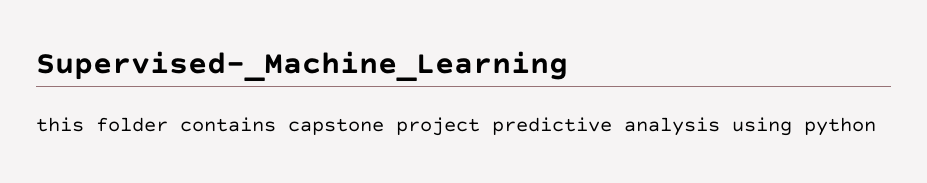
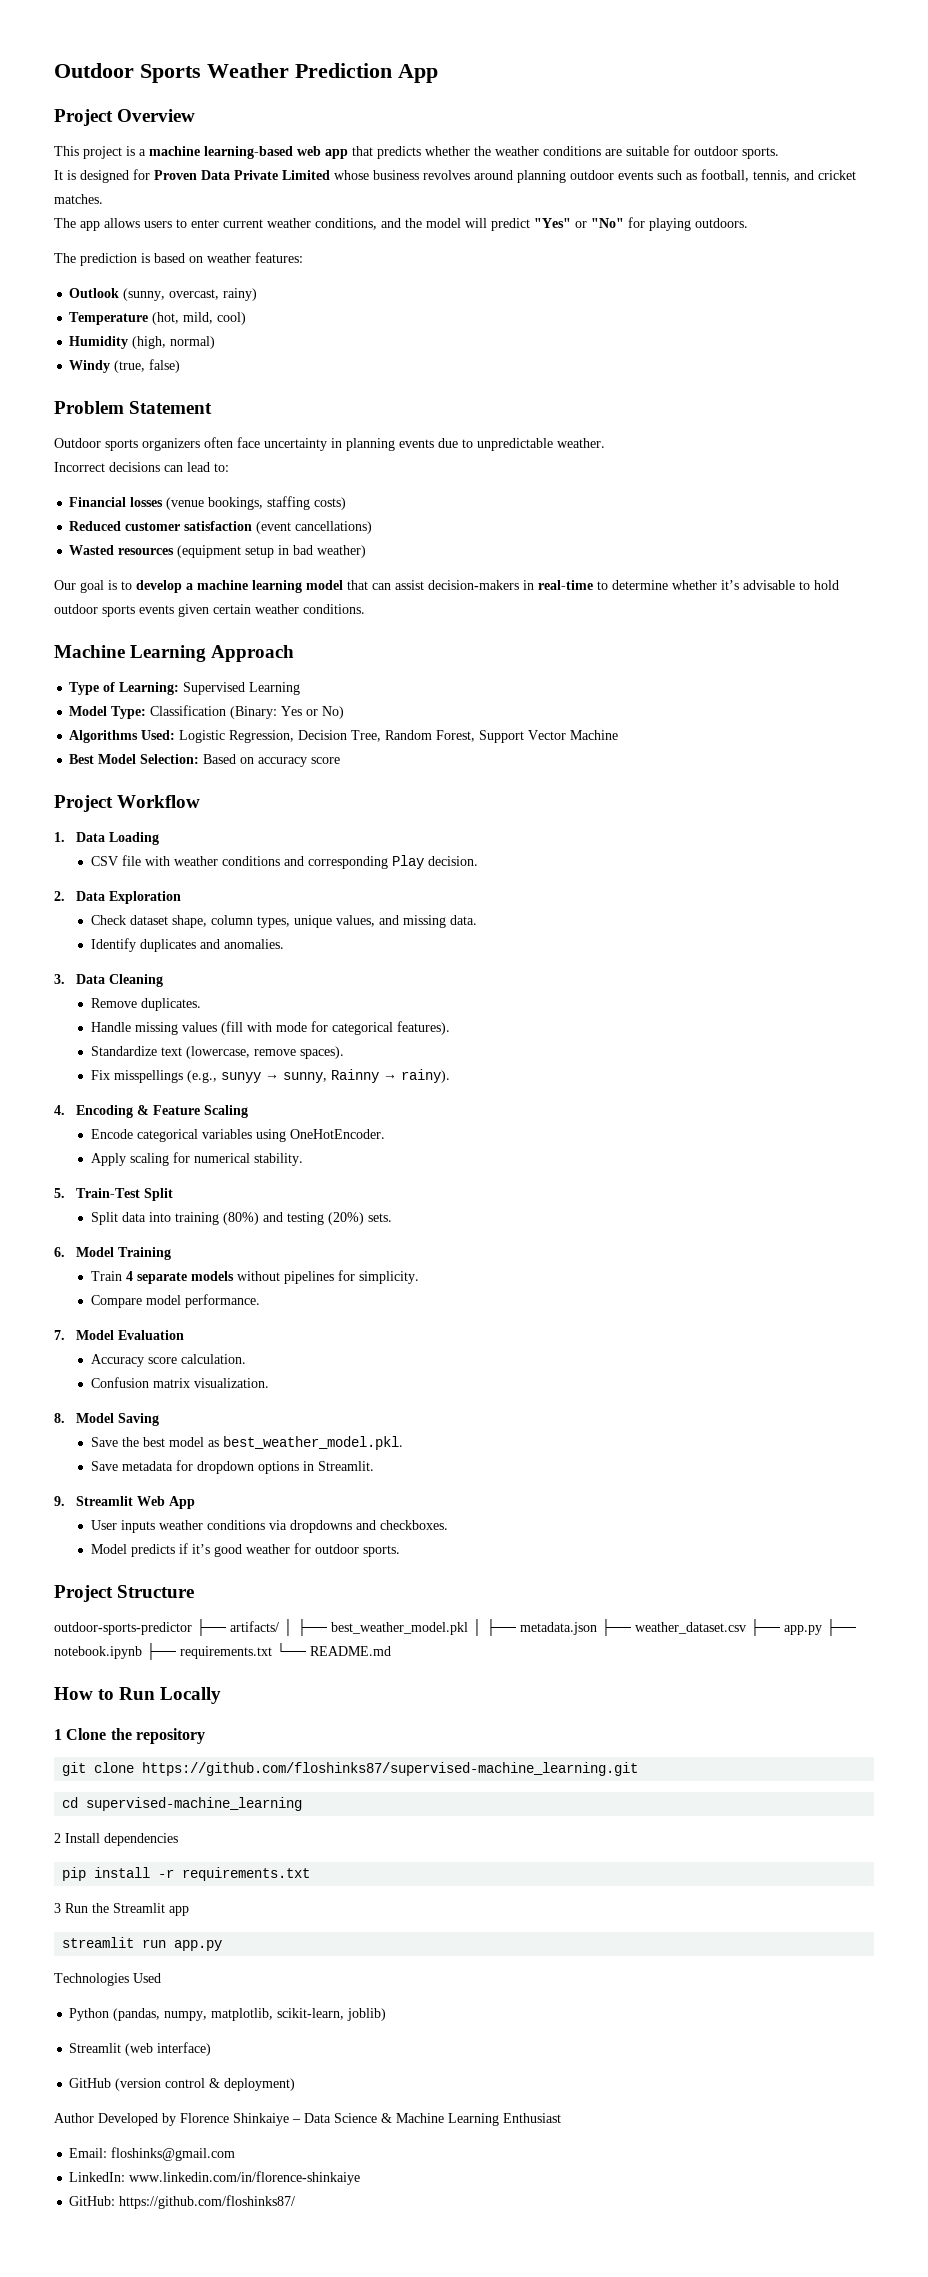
[36,51,568,82] [36,117,876,136] Supervised-_Machine_Learning // this folder contains capstone project predictive analysis using python -> [54,63,438,83] [54,109,196,126] [54,145,779,159] [54,169,856,183] [54,194,103,204] [54,217,748,231] [54,252,303,266] [69,288,258,301] [69,312,247,325] [69,336,216,349] [69,359,181,373] [54,401,213,414] [54,437,605,451] [54,462,229,472] [69,496,347,510] [69,521,373,534] [69,545,367,558] [54,580,839,593] [54,604,365,617] [54,645,295,662] [69,682,301,695] [69,705,345,719] [69,730,619,743] [69,754,341,767] [54,795,201,812] [54,832,159,845] [90,855,478,869] [54,891,181,904] [90,915,477,928] [90,938,284,952] [54,974,163,987] [90,998,201,1011] [90,1021,450,1035] [90,1046,344,1059] [90,1069,450,1083] [54,1105,248,1118] [90,1129,385,1142] [90,1152,303,1166] [54,1188,173,1201] [90,1212,392,1225] [54,1247,171,1260] [90,1270,419,1284] [90,1294,260,1308] [54,1330,184,1340] [90,1354,246,1367] [90,1377,269,1388] [54,1413,159,1426] [90,1436,403,1450] [90,1460,374,1474] [54,1496,195,1509] [90,1520,448,1533] [90,1543,400,1557] [54,1585,195,1602] [54,1619,856,1636] [54,1643,391,1660] [54,1687,222,1704] [54,1728,205,1744] [62,1762,639,1776] [62,1797,303,1811] [54,1833,178,1846] [62,1867,311,1881] [54,1903,189,1916] [62,1937,223,1951] [54,1973,161,1986] [69,2008,387,2021] [69,2042,212,2056] [69,2078,296,2091] [54,2113,561,2126] [69,2147,236,2161] [69,2171,361,2185] [69,2195,296,2209] Outdoor Sports Weather Prediction App // Project Overview // This project is a machine learning-based web app that predicts whether the weather conditions are suitable for outdoor sports. // It is designed for Proven Data Private Limited whose business revolves around planning outdoor events such as football, tennis, and cricket matches. // The app allows users to enter current weather conditions, and the model will predict "Yes" or "No" for playing outdoors. // The prediction is based on weather features: // Outlook (sunny, overcast, rainy) // Temperature (hot, mild, cool) // Humidity (high, normal) // Windy (true, false) // Problem Statement // Outdoor sports organizers often face uncertainty in planning events due to unpredictable weather. // Incorrect decisions can lead to: // Financial losses (venue bookings, staffing costs) // Reduced customer satisfaction (event cancellations) // Wasted resources (equipment setup in bad weather) // Our goal is to develop a machine learning model that can assist decision-makers in real-time to determine whether it’s advisable to hold outdoor sports events given certain weather conditions. // Machine Learning Approach // Type of Learning: Supervised Learning // Model Type: Classification (Binary: Yes or No) // Algorithms Used: Logistic Regression, Decision Tree, Random Forest, Support Vector Machine // Best Model Selection: Based on accuracy score // Project Workflow // 1. Data Loading // CSV file with weather conditions and corresponding Play decision. // 2. Data Exploration // Check dataset shape, column types, unique values, and missing data. // Identify duplicates and anomalies. // 3. Data Cleaning // Remove duplicates. // Handle missing values (fill with mode for categorical features). // Standardize text (lowercase, remove spaces). // Fix misspellings (e.g., sunyy → sunny, Rainny → rainy). // 4. Encoding & Feature Scaling // Encode categorical variables using OneHotEncoder. // Apply scaling for numerical stability. // 5. Train-Test Split // Split data into training (80%) and testing (20%) sets. // 6. Model Training // Train 4 separate models without pipelines for simplicity. // Compare model performance. // 7. Model Evaluation // Accuracy score calculation. // Confusion matrix visualization. // 8. Model Saving // Save the best model as best_weather_model.pkl. // Save metadata for dropdown options in Streamlit. // 9. Streamlit Web App // User inputs weather conditions via dropdowns and checkboxes. // Model predicts if it’s good weather for outdoor sports. // Project Structure // outdoor-sports-predictor ├── artifacts/ │ ├── best_weather_model.pkl │ ├── metadata.json ├── weather_dataset.csv ├── app.py ├── notebook.ipynb ├── requirements.txt └── README.md // How to Run Locally // 1 Clone the repository // git clone https://github.com/floshinks87/supervised-machine_learning.git // cd supervised-machine_learning // 2 Install dependencies // pip install -r requirements.txt // 3 Run the Streamlit app // streamlit run app.py // Technologies Used // Python (pandas, numpy, matplotlib, scikit-learn, joblib) // Streamlit (web interface) // GitHub (version control & deployment) // Author Developed by Florence Shinkaiye – Data Science & Machine Learning Enthusiast // Email: floshinks@gmail.com // LinkedIn: www.linkedin.com/in/florence-shinkaiye // GitHub: https://github.com/floshinks87/

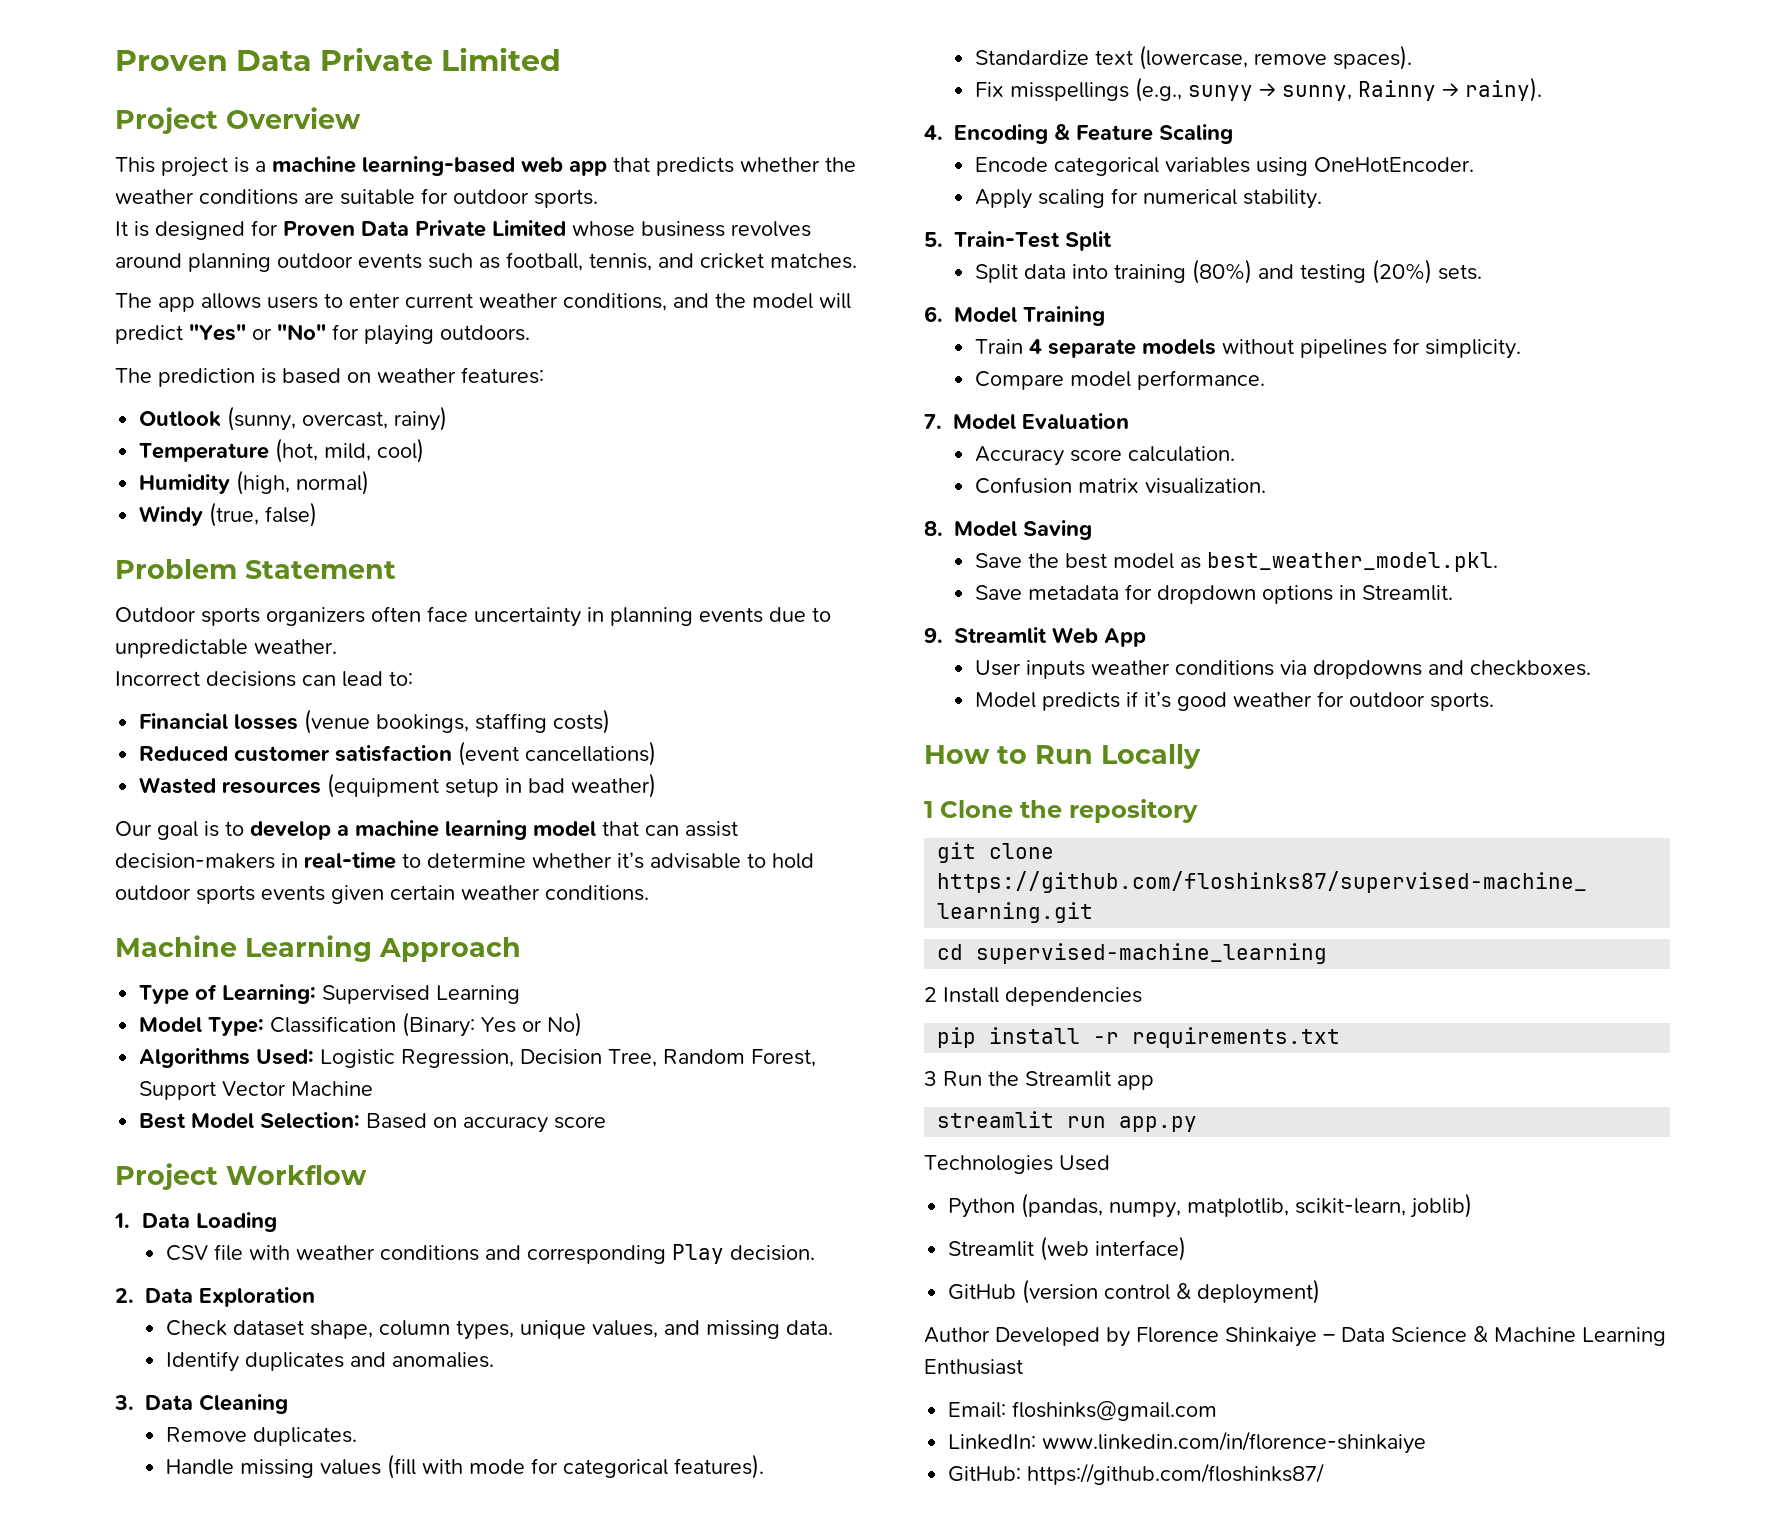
[54,63,438,83] Outdoor Sports Weather Prediction App -> [115,47,562,71] Proven Data Private Limited
[54,1585,195,1602] [54,1619,856,1636] [54,1643,391,1660] // Project Structure // outdoor-sports-predictor ├── artifacts/ │ ├── best_weather_model.pkl │ ├── metadata.json ├── weather_dataset.csv ├── app.py ├── notebook.ipynb ├── requirements.txt └── README.md -> (1494, 701) none

